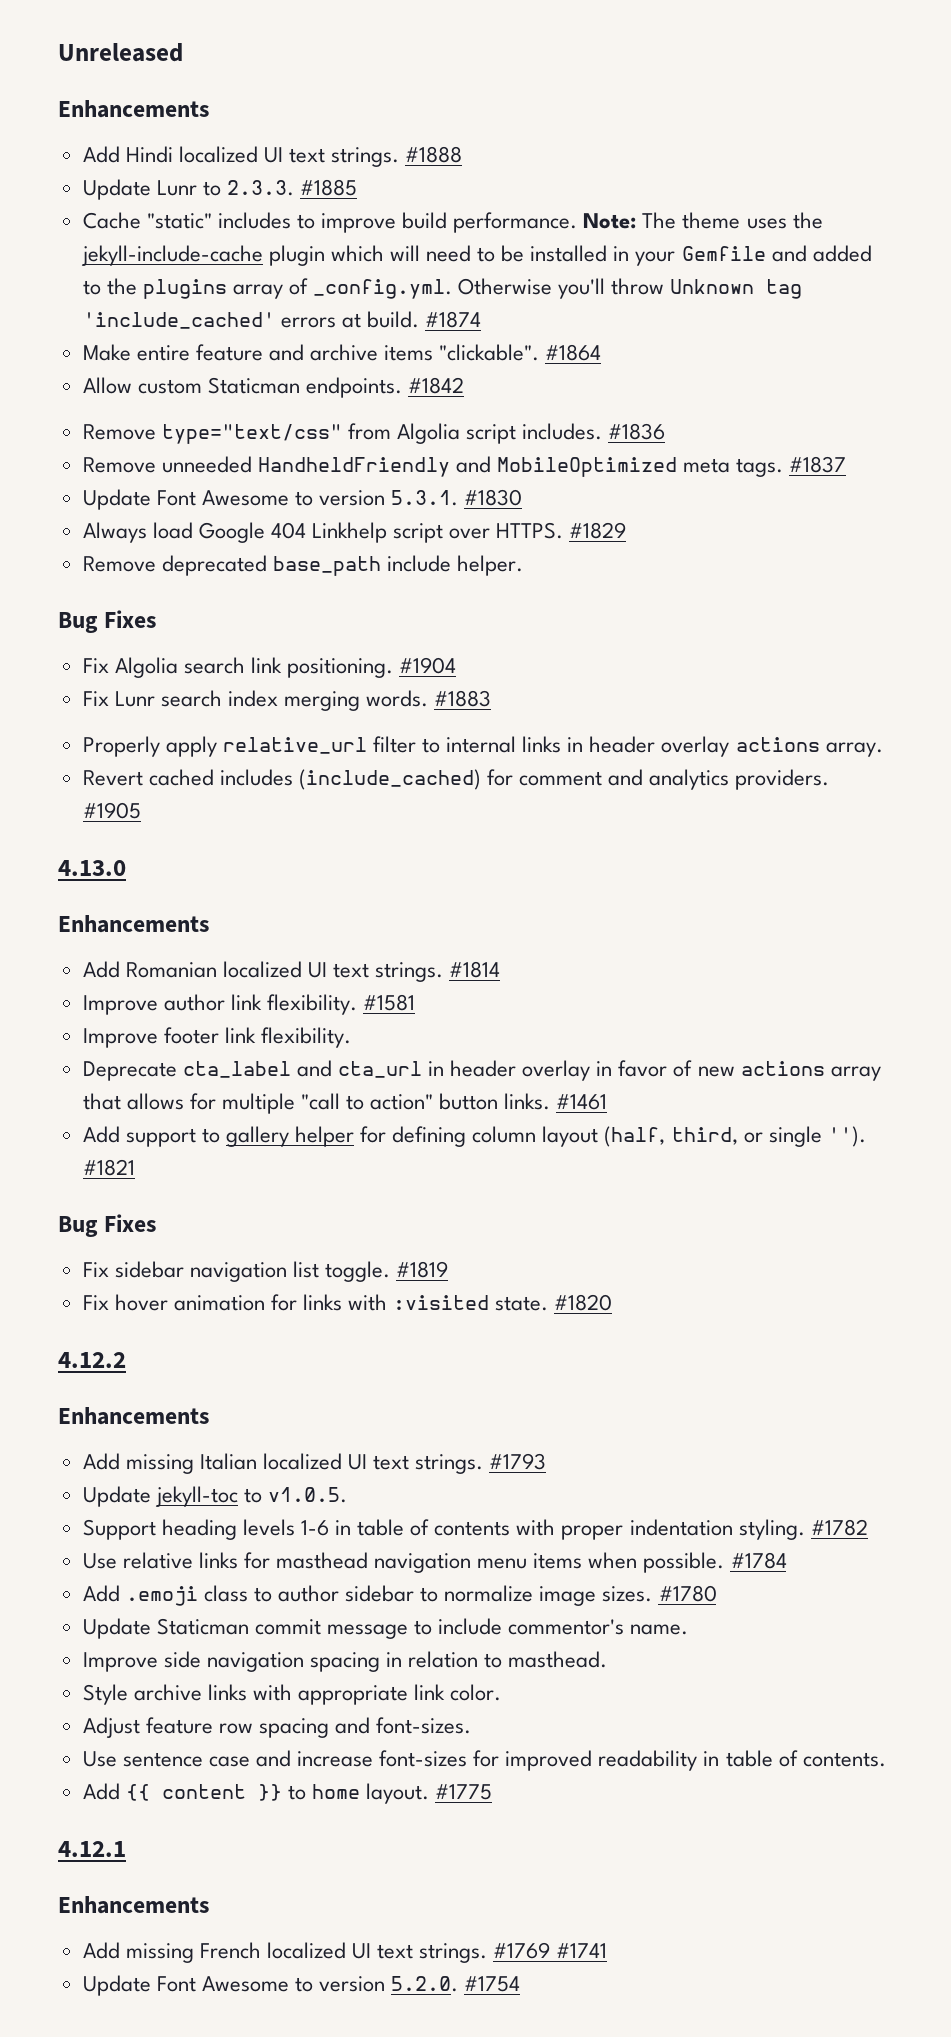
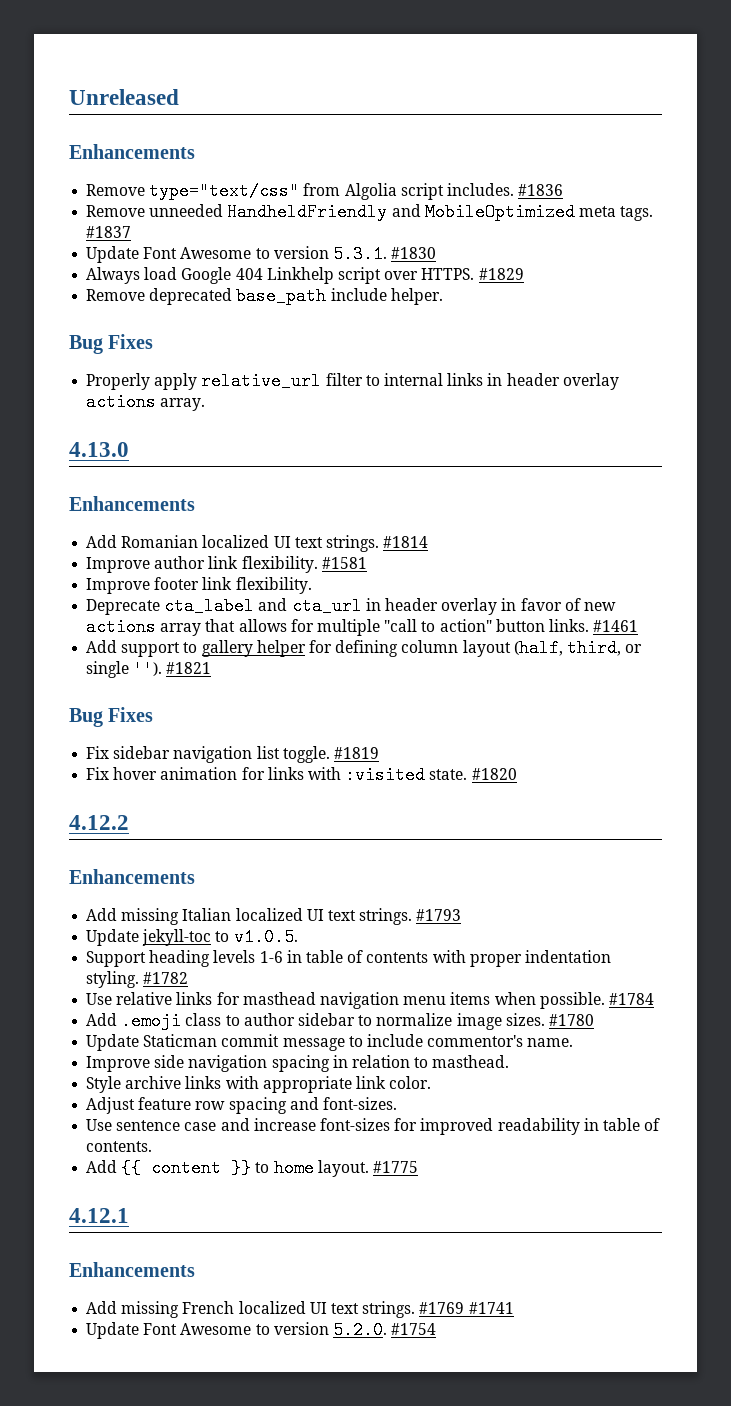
[82,146,463,167] [82,179,358,200] [82,212,823,233] [80,245,872,266] [82,278,803,299] [82,311,482,329] [82,344,602,361] [82,377,465,398] // Add Hindi localized UI text strings. #1888 // Update Lunr to 2.3.3. #1885 // Cache "static" includes to improve build performance. Note: The theme uses the jekyll-include-cache plugin which will need to be installed in your Gemfile and added to the plugins array of _config.yml. Otherwise you'll throw Unknown tag 'include_cached' errors at build. #1874 // Make entire feature and archive items "clickable". #1864 // Allow custom Staticman endpoints. #1842 -> (195, 151) none
[82,657,457,678] [82,690,492,711] // Fix Algolia search link positioning. #1904 // Fix Lunr search index merging words. #1883 -> (154, 341) none
[82,769,830,790] [82,802,141,819] // Revert cached includes (include_cached) for comment and analytics providers. #1905 -> (206, 404) none

